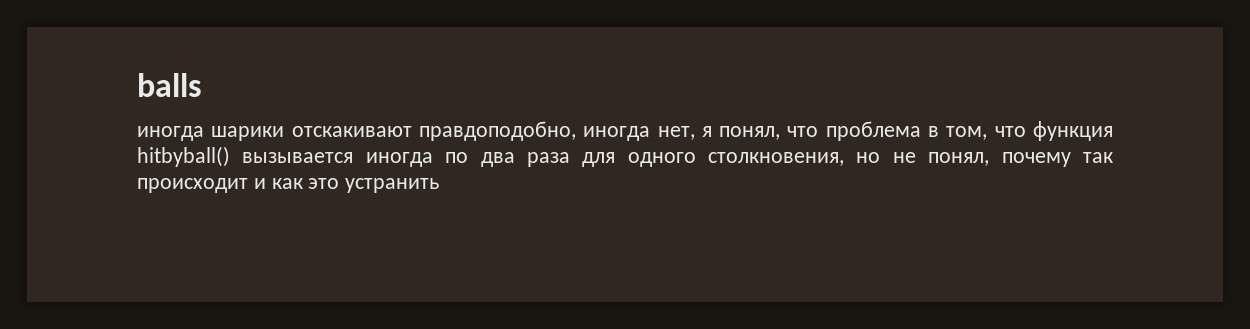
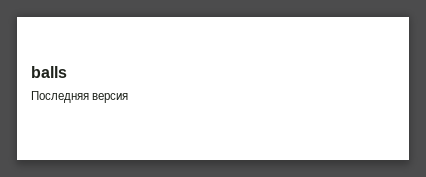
[137,121,1113,141] [137,146,1113,167] [137,178,440,193] иногда шарики отскакивают правдоподобно, иногда нет, я понял, что проблема в том, что функция hitbyball() вызывается иногда по два раза для одного столкновения, но не понял, почему так происходит и как это устранить -> [31,91,129,103] Последняя версия

